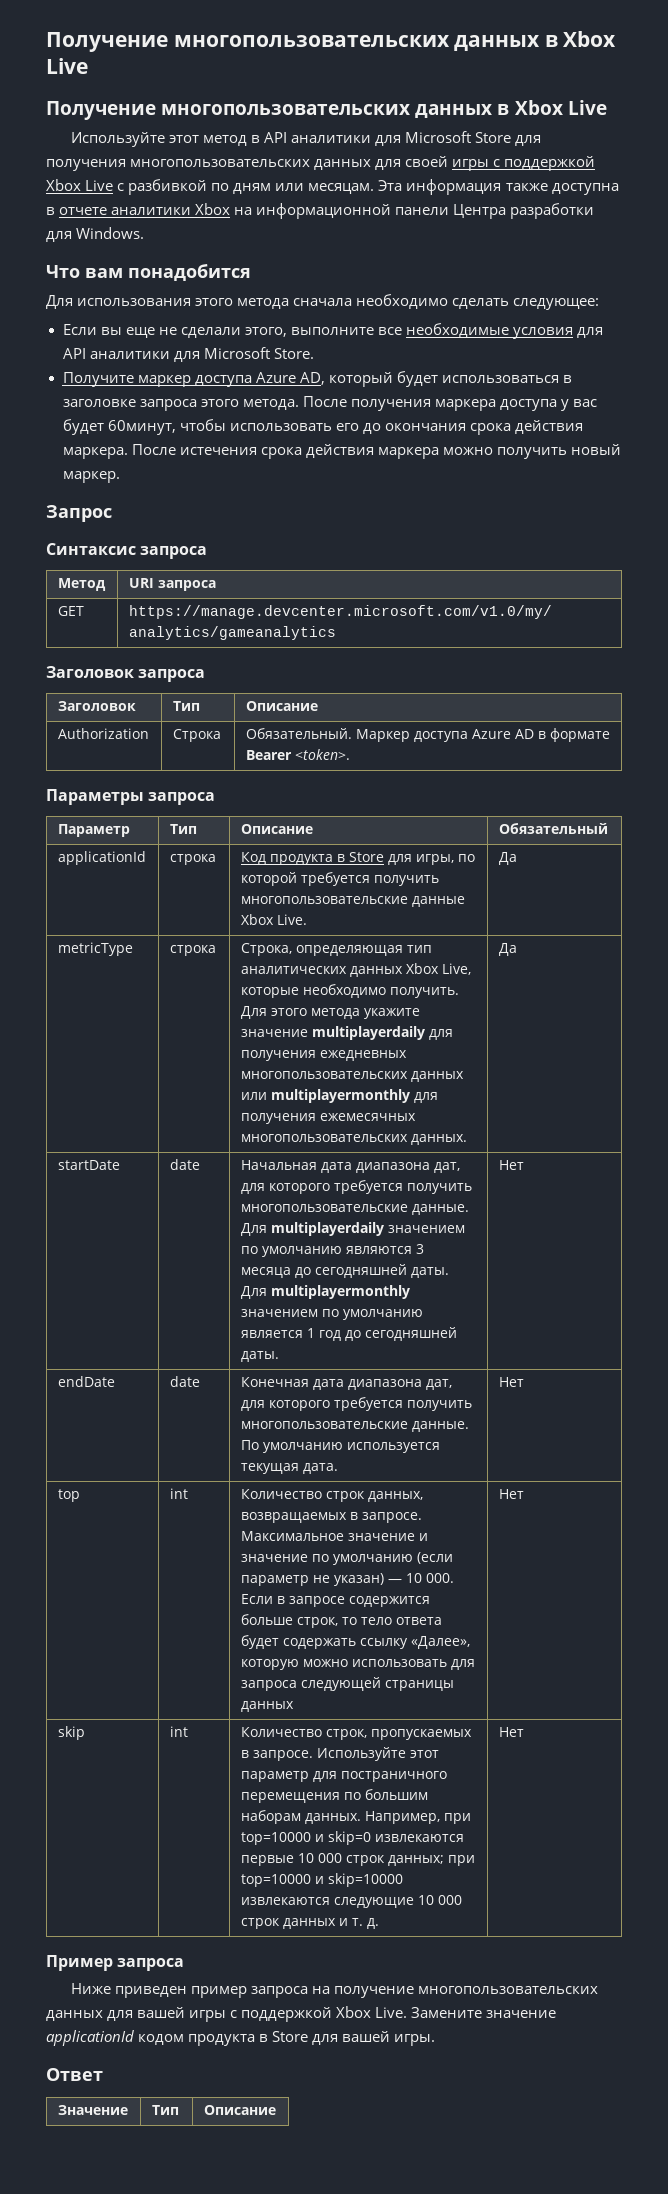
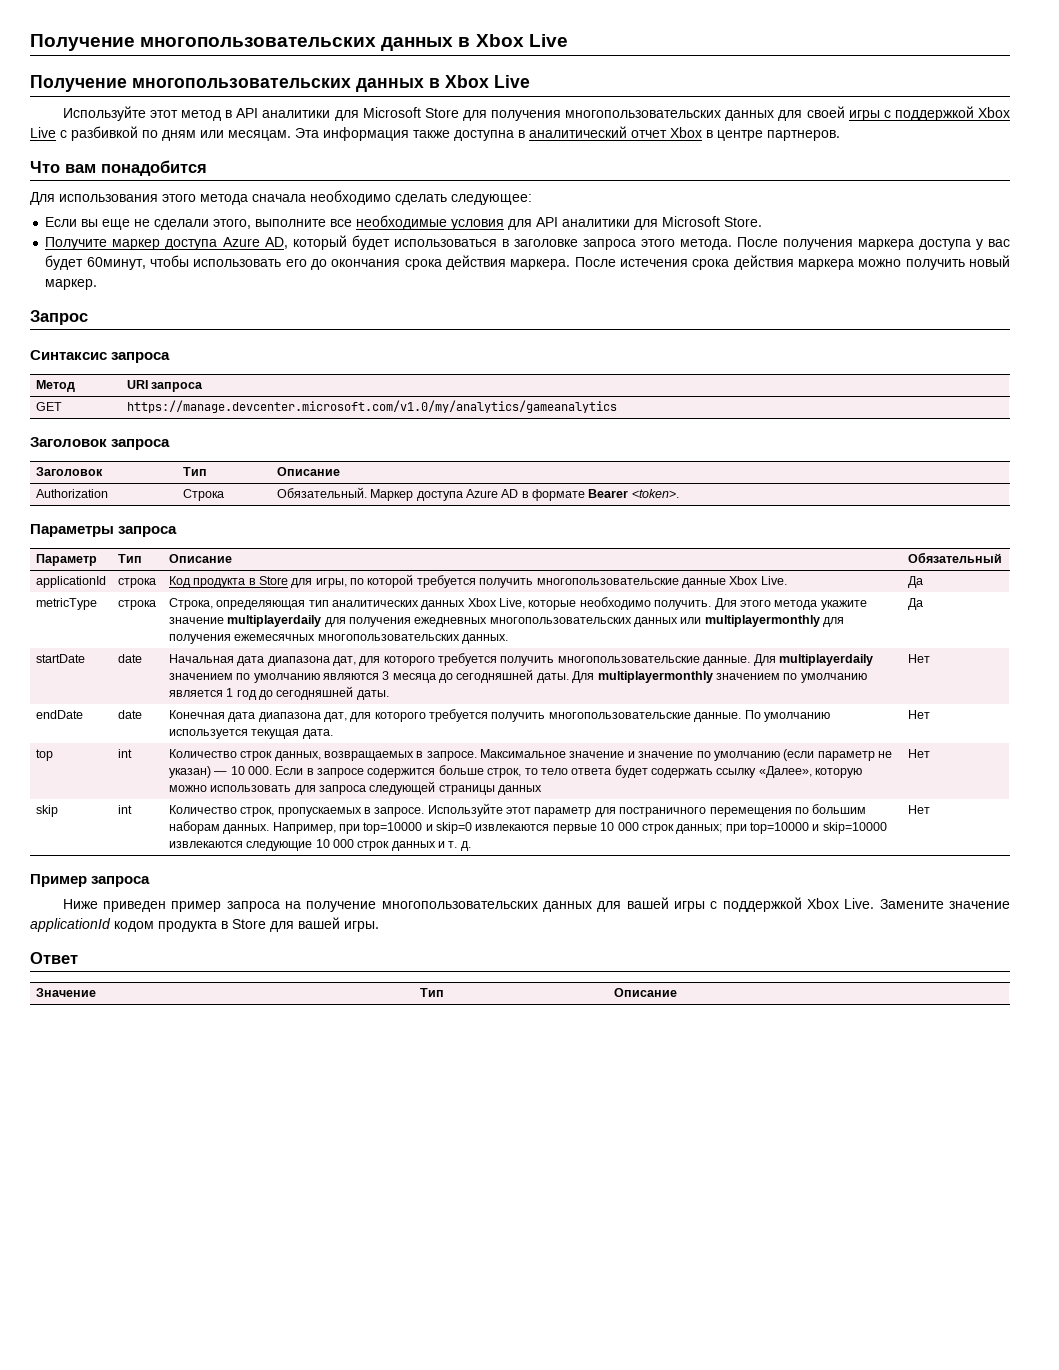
[59,203,595,219] [46,227,145,242] отчете аналитики Xbox на информационной панели Центра разработки для Windows. -> [529,126,840,141] аналитический отчет Xbox в центре партнеров.

